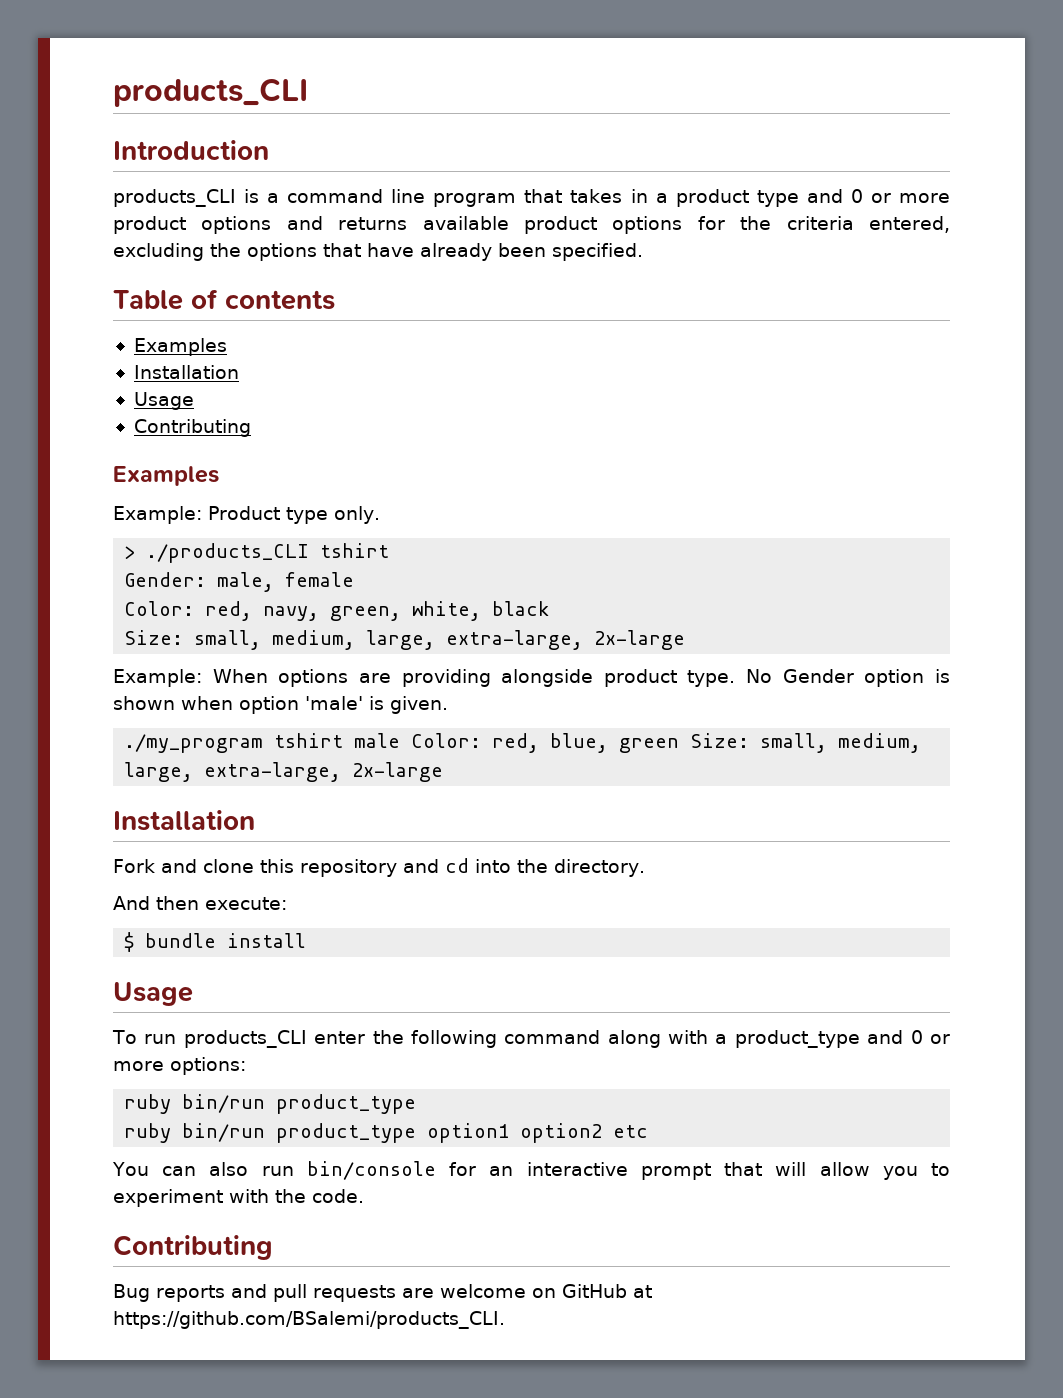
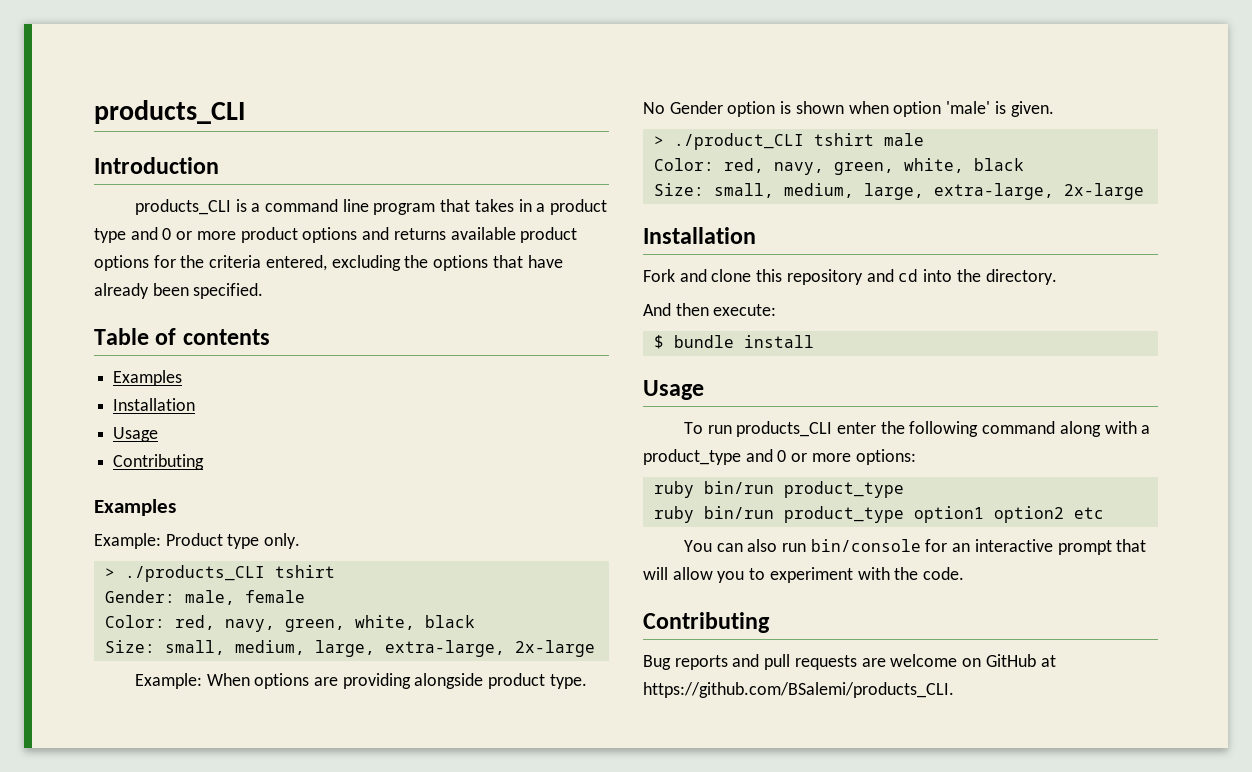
[124,734,264,753] ./my_program -> [653,133,804,150] > ./product_CLI
[411,733,680,753] Color: red, blue, green -> [653,158,1024,175] // Color: red, navy, green, white, black //

